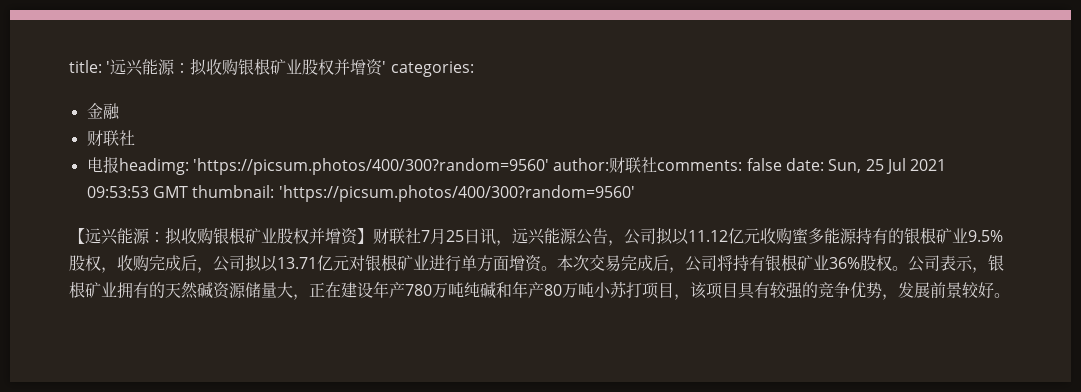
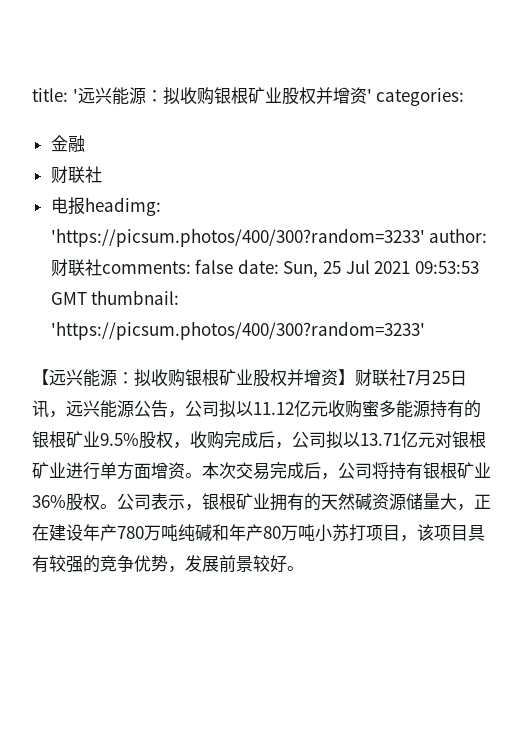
[192,158,549,175] 'https://picsum.photos/400/300?random=9560' -> [50,228,425,247] 'https://picsum.photos/400/300?random=3233'
[278,185,635,202] 'https://picsum.photos/400/300?random=9560' -> [50,321,425,340] 'https://picsum.photos/400/300?random=3233'

